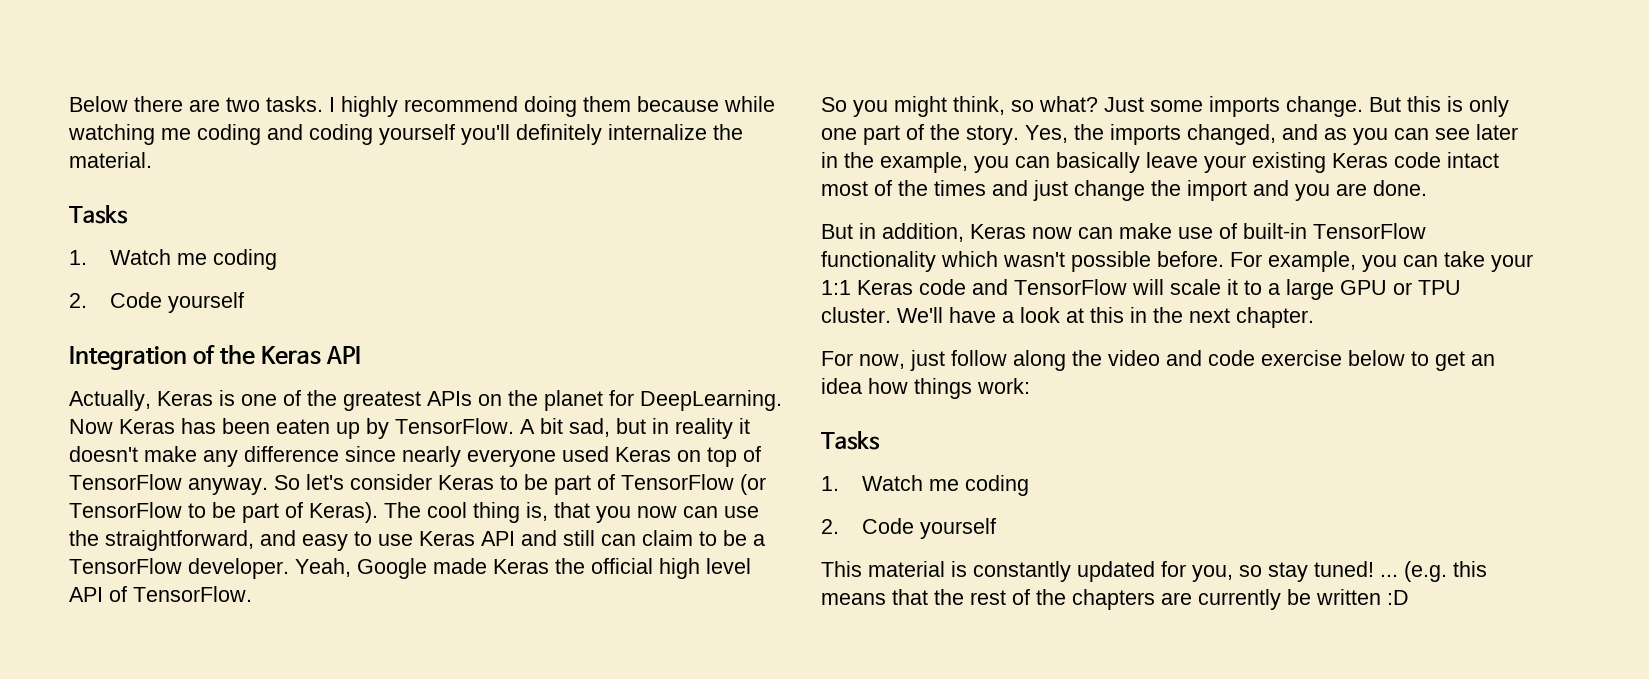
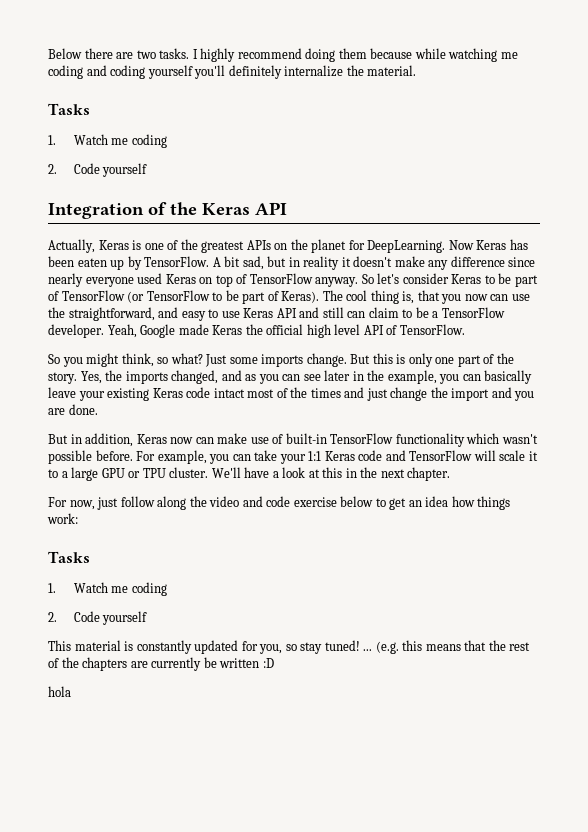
(1409, 597) none -> [48,686,71,697] // hola

